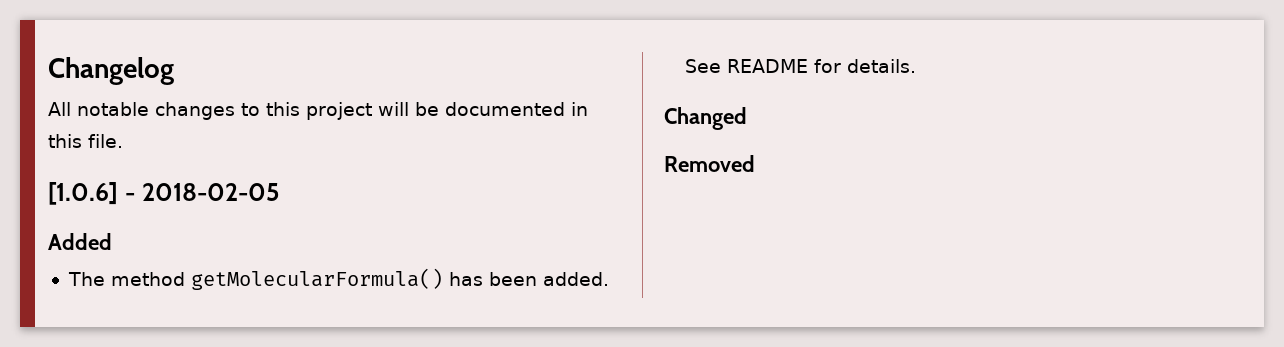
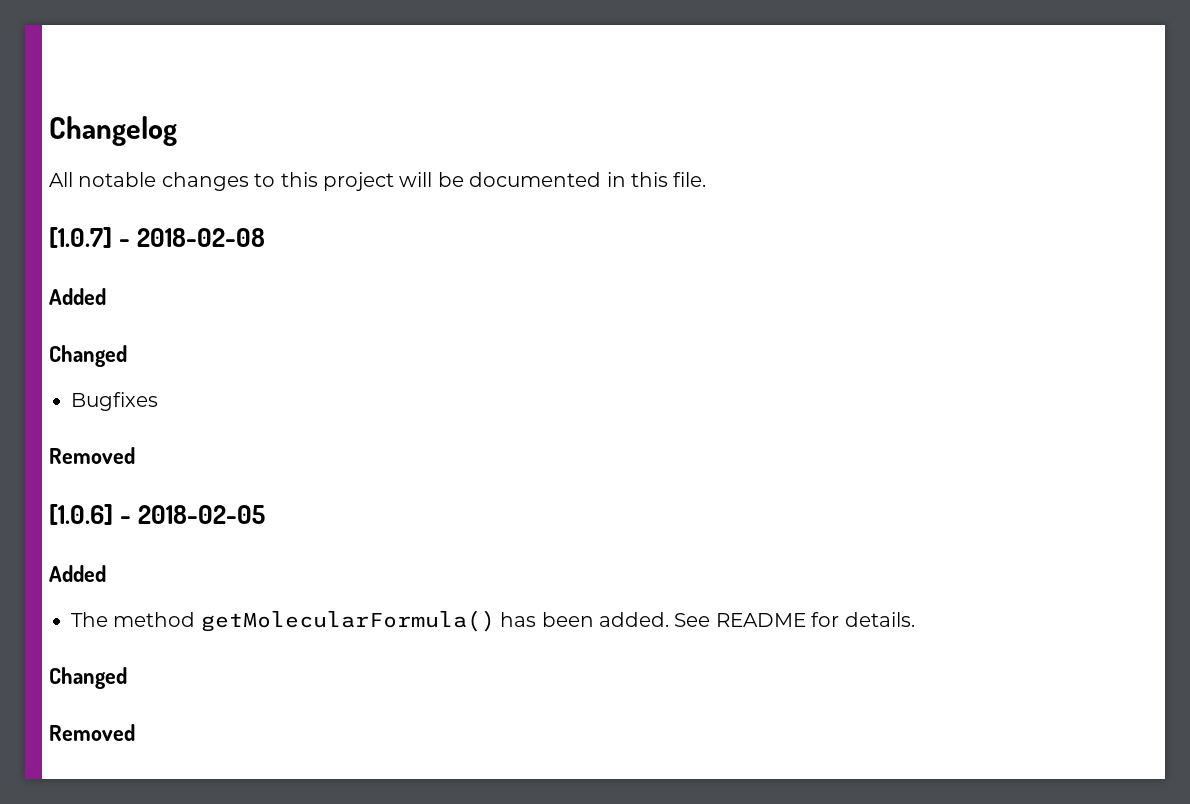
(123, 141) none -> [49,227,266,248] [49,288,106,305] [49,345,127,367] [71,392,158,411] [49,447,135,464] // [1.0.7] - 2018-02-08 // Added // Changed // Bugfixes // Removed

